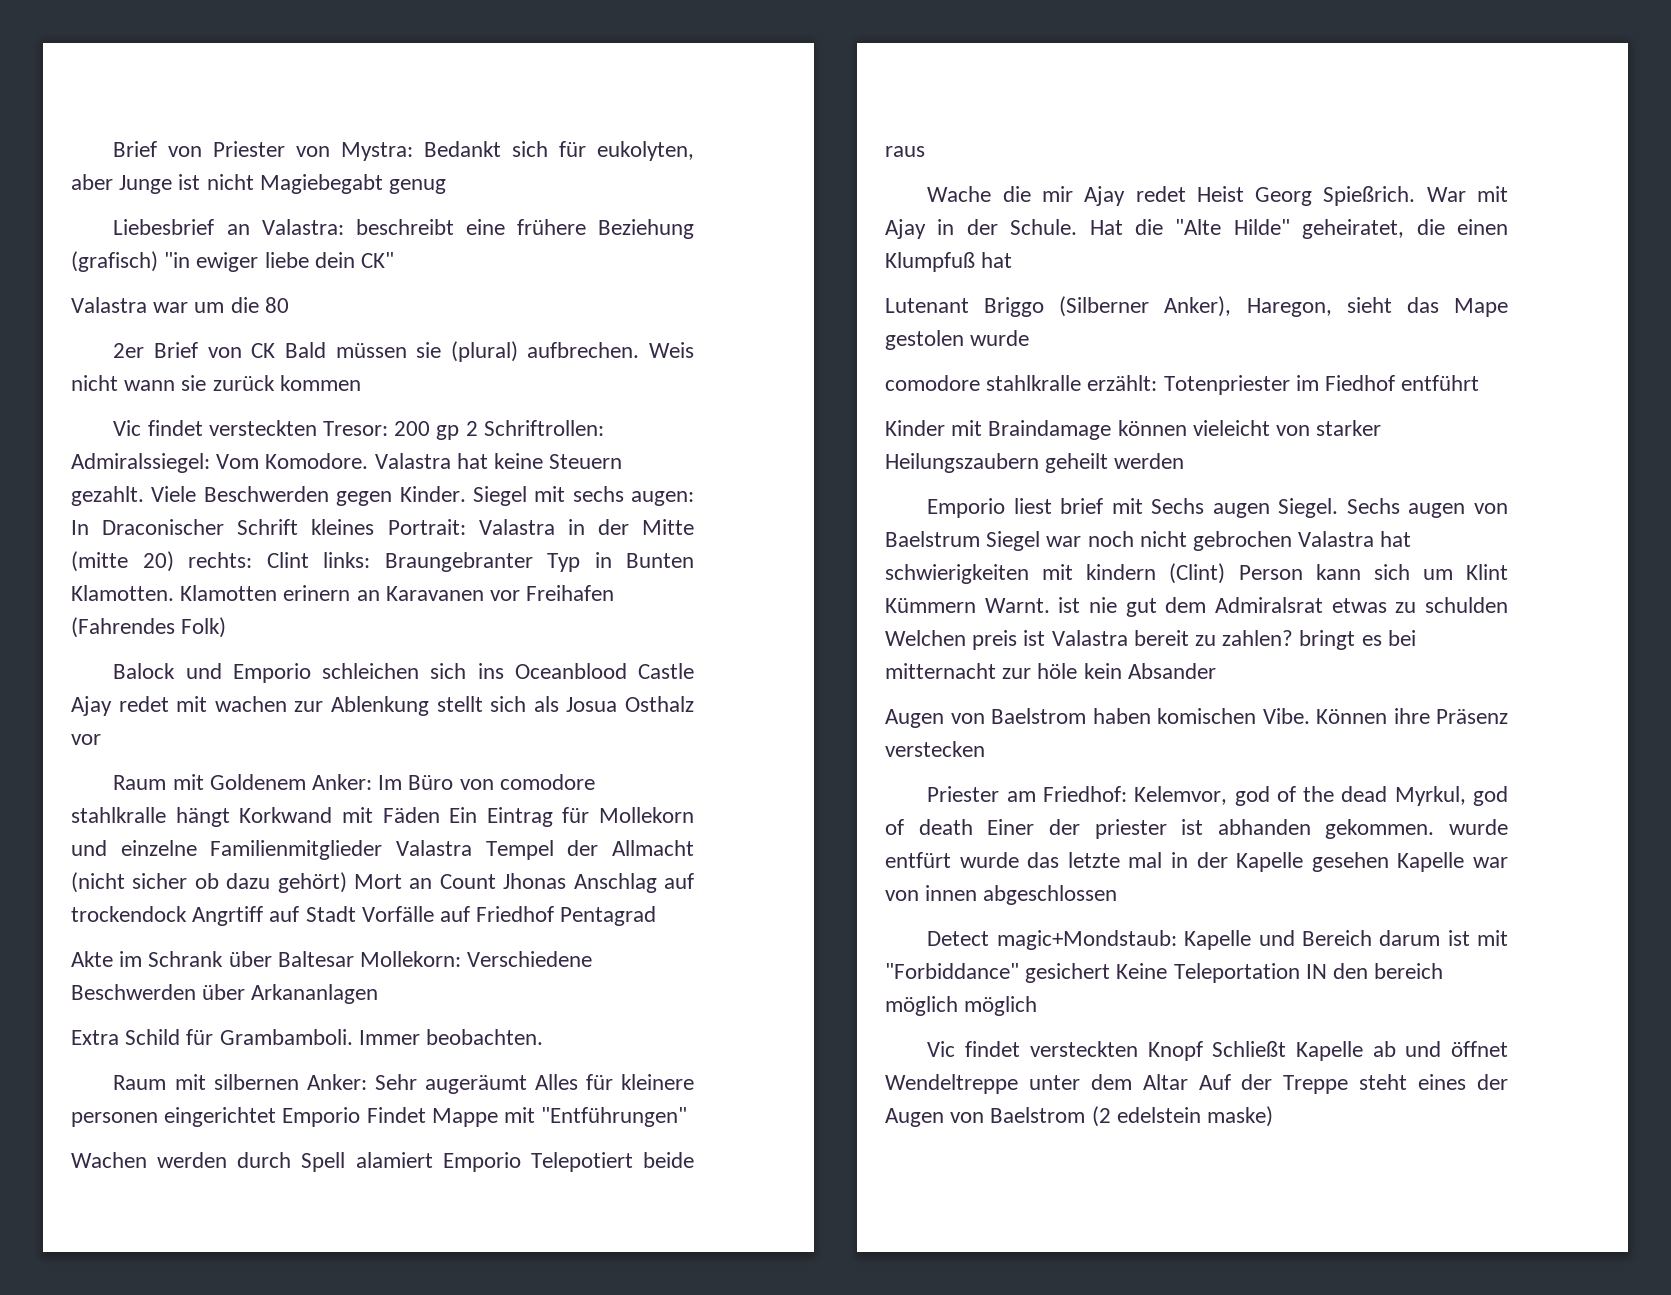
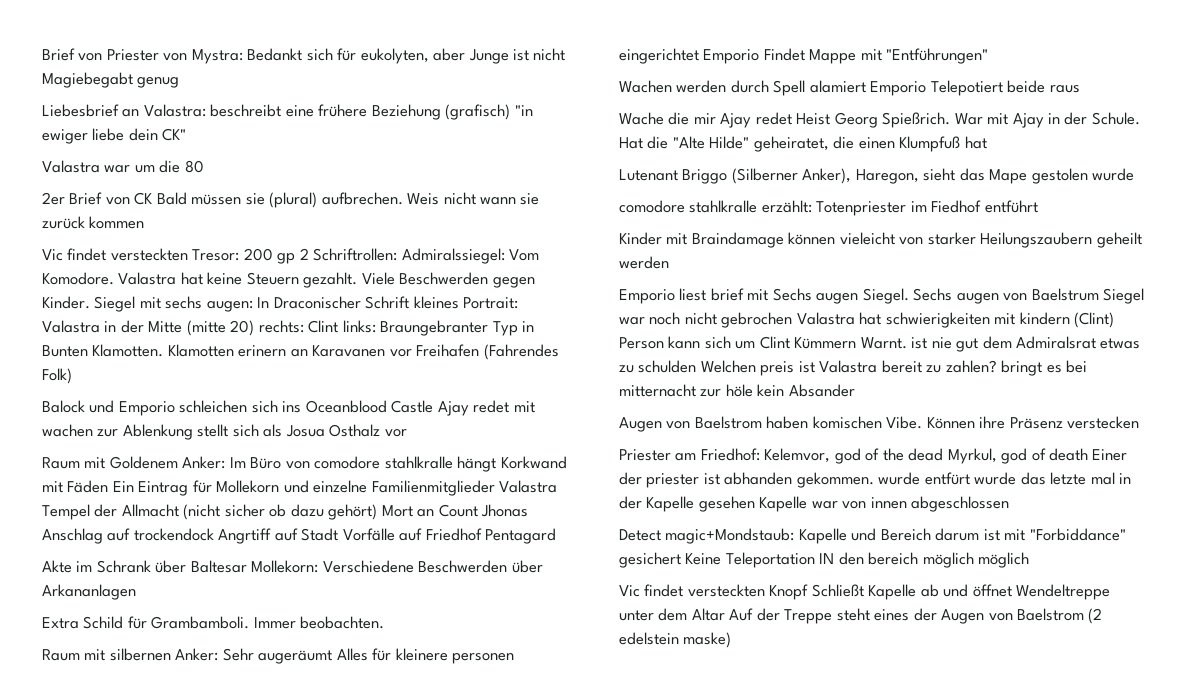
[560,906,657,926] Pentagrad -> [485,528,557,544] Pentagard
[1466,564,1508,580] Klint -> [759,336,790,349] Clint

